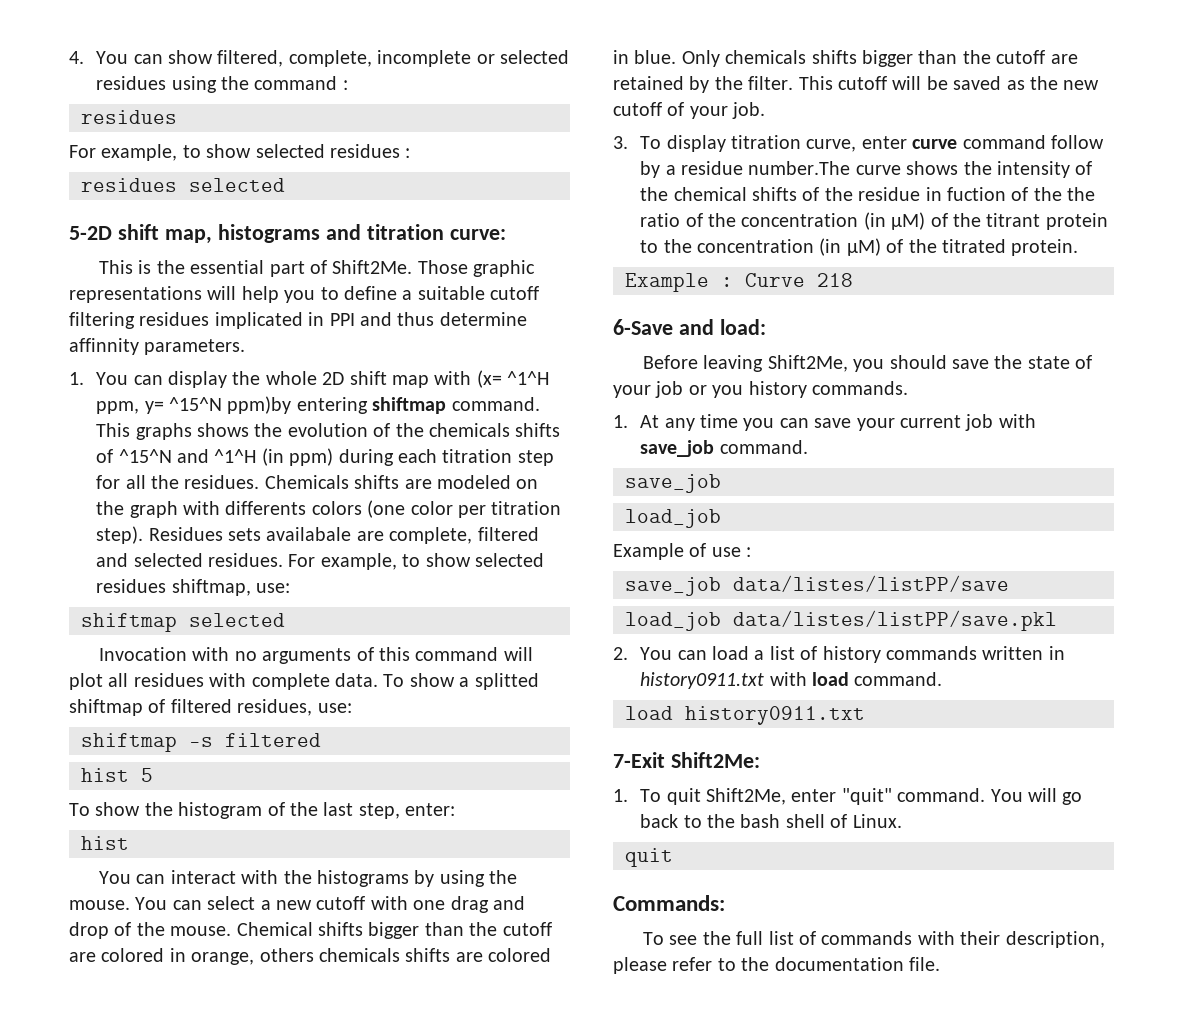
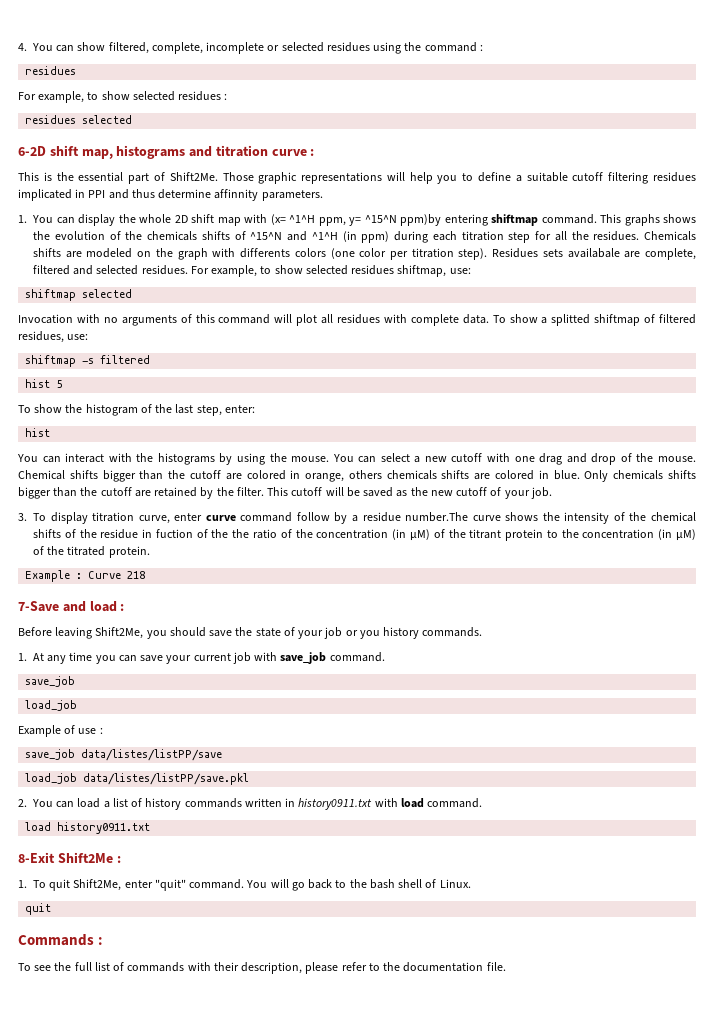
[69,226,112,240] 5-2D -> [18,146,46,156] 6-2D
[449,229,506,240] curve: -> [271,149,315,156] curve :
[613,319,766,335] 6-Save and load: -> [18,601,125,612] 7-Save and load :
[613,752,760,768] 7-Exit Shift2Me: -> [18,852,121,863] 8-Exit Shift2Me :
[613,895,725,911] Commands: -> [18,934,104,946] Commands :

